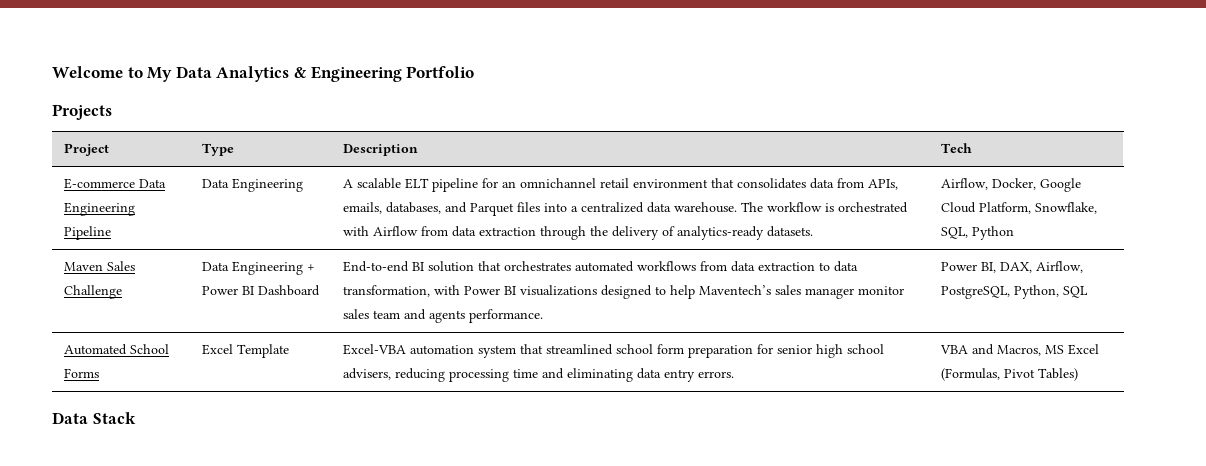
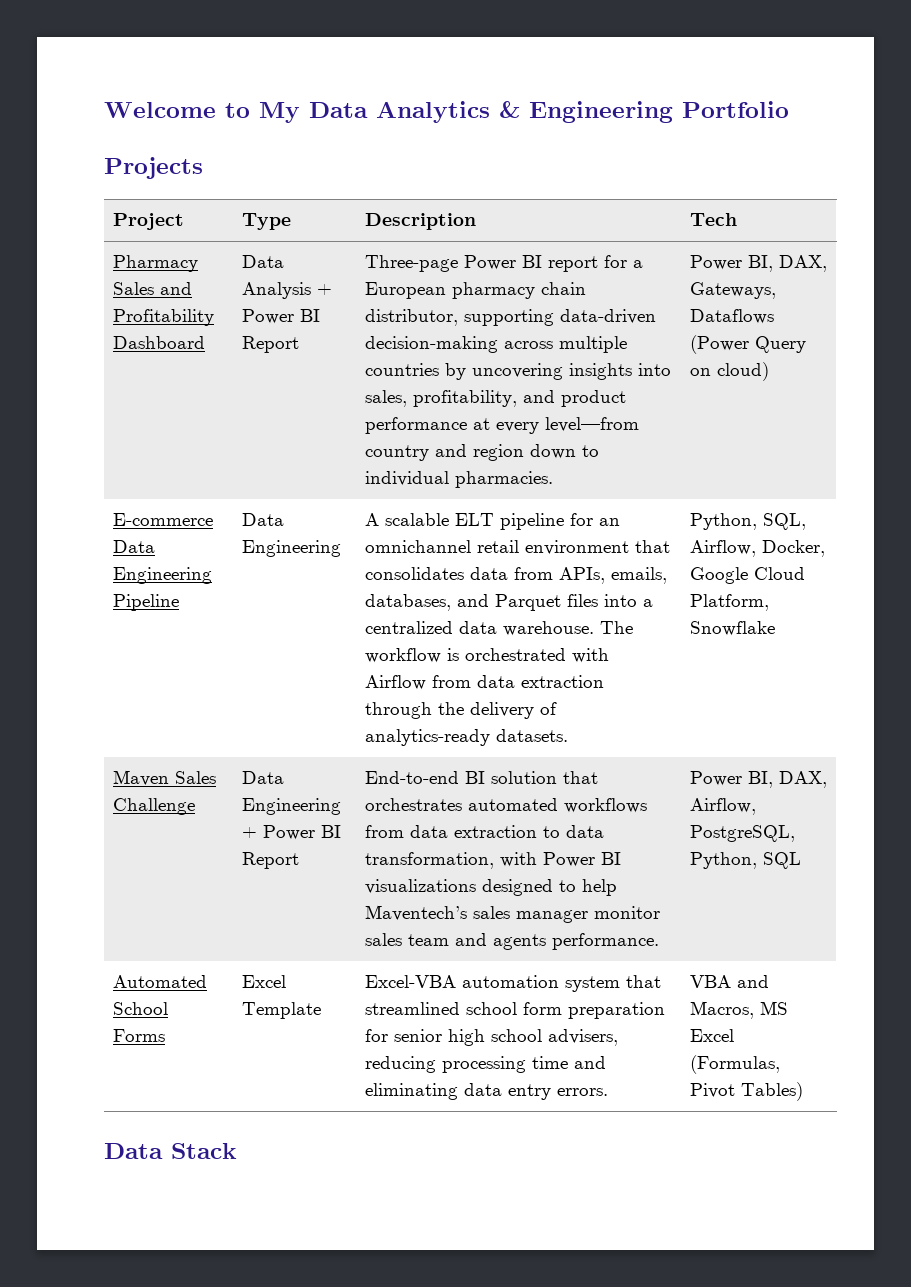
(973, 148) none -> [113,255,199,272] [113,282,193,295] [113,309,215,326] [113,336,206,349] [242,255,285,268] [242,282,333,299] [242,309,321,324] [242,336,300,353] [365,255,644,272] [365,282,587,299] [365,309,657,326] [365,336,628,353] [365,363,672,380] [365,390,627,407] [365,417,640,434] [365,444,600,461] [365,471,554,488] [690,255,828,272] [690,282,777,299] [690,309,775,324] [690,335,807,354] [690,362,770,381] // Pharmacy Sales and Profitability Dashboard | Data Analysis + Power BI Report | Three-page Power BI report for a European pharmacy chain distributor, supporting data-driven decision-making across multiple countries by uncovering insights into sales, profitability, and product performance at every level—from country and region down to individual pharmacies. | Power BI, DAX, Gateways, Dataflows (Power Query on cloud)
(814, 231) none -> [690,513,807,530] Python, SQL,
[1035,202,1098,214] [941,226,1015,240] Snowflake, SQL, Python -> [690,621,776,636] Snowflake
[258,285,321,296] Dashboard -> [242,852,300,869] Report

